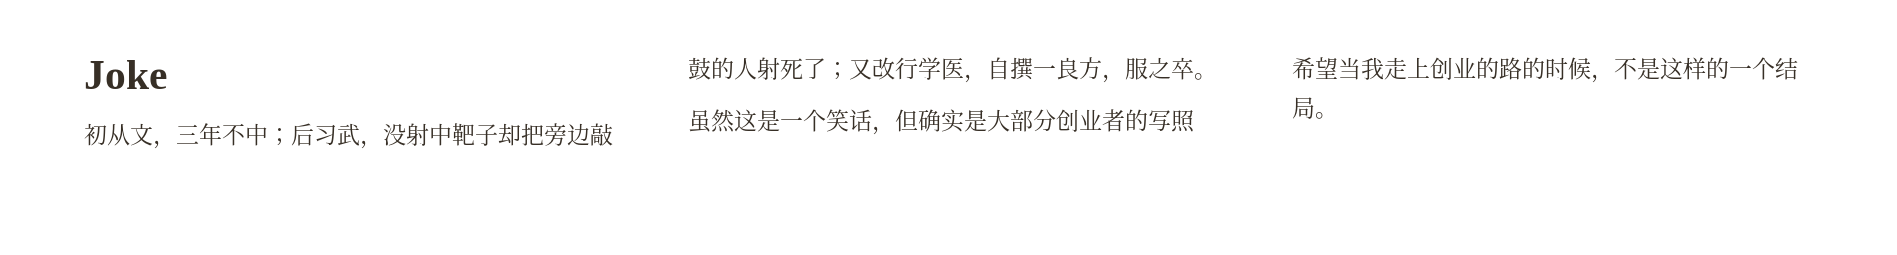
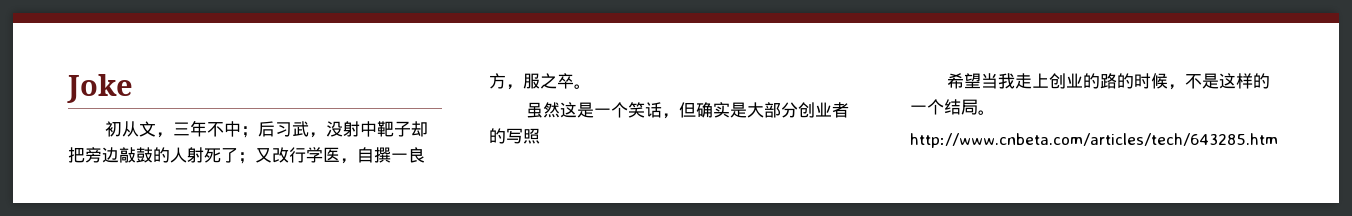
(1338, 115) none -> [910,133,1278,148] // http://www.cnbeta.com/articles/tech/643285.htm

